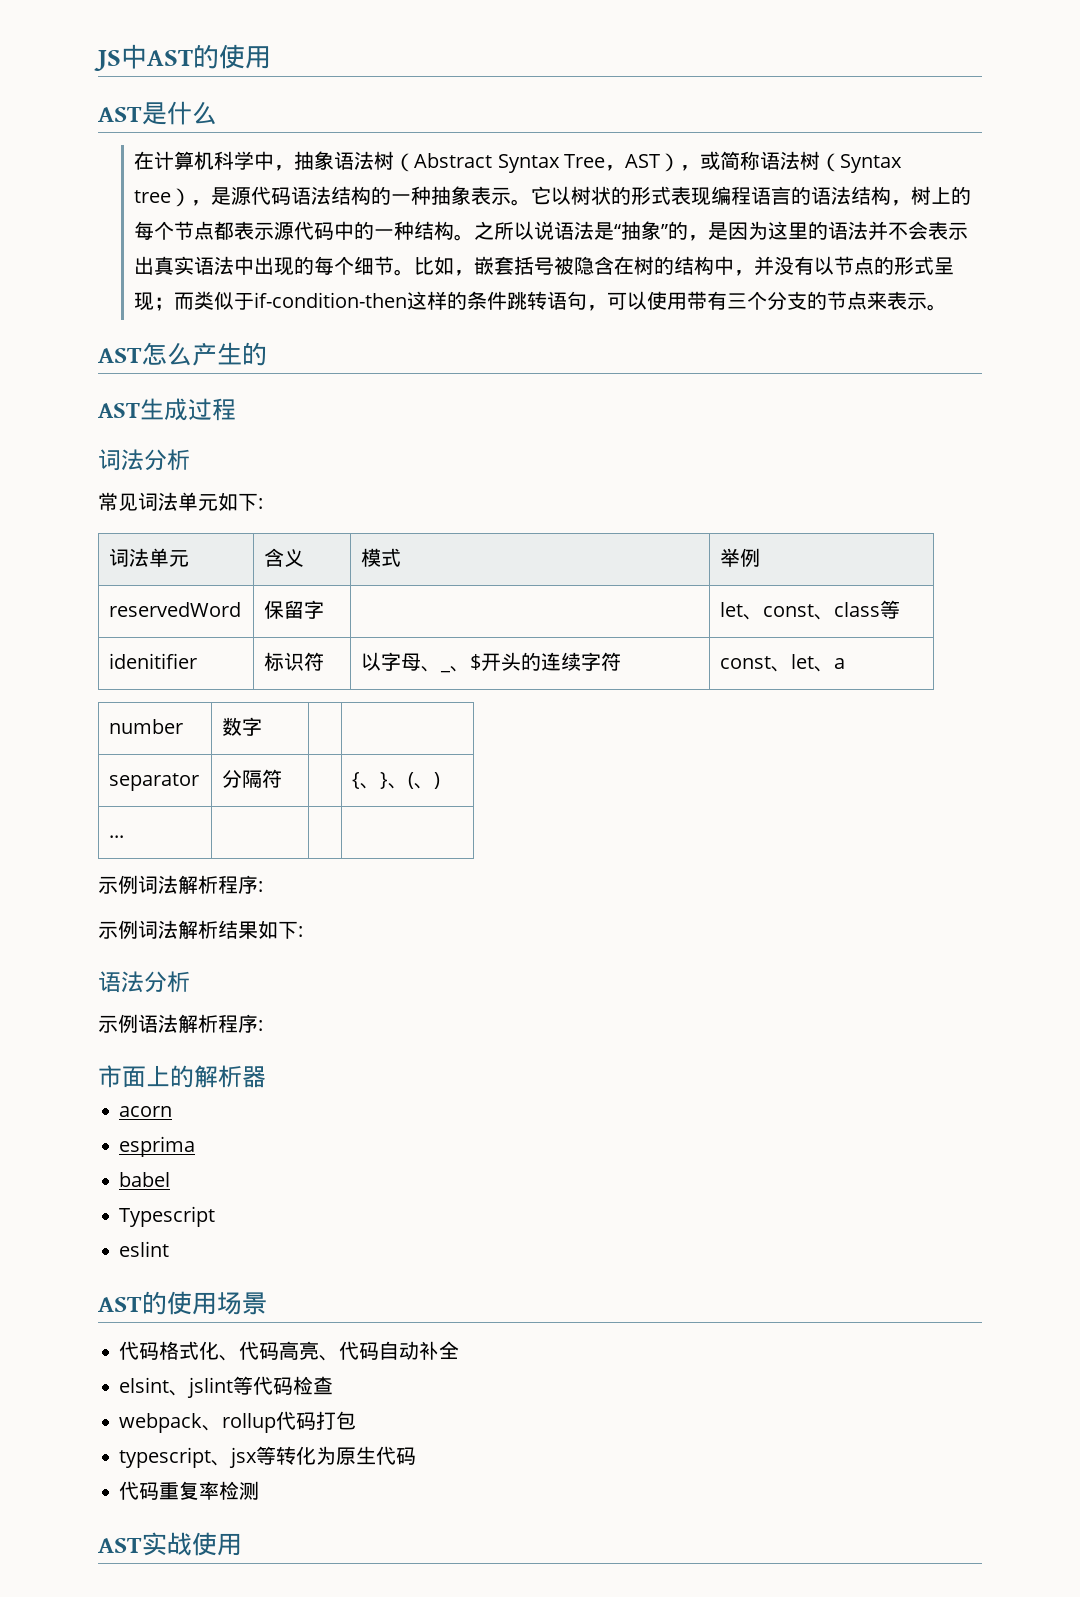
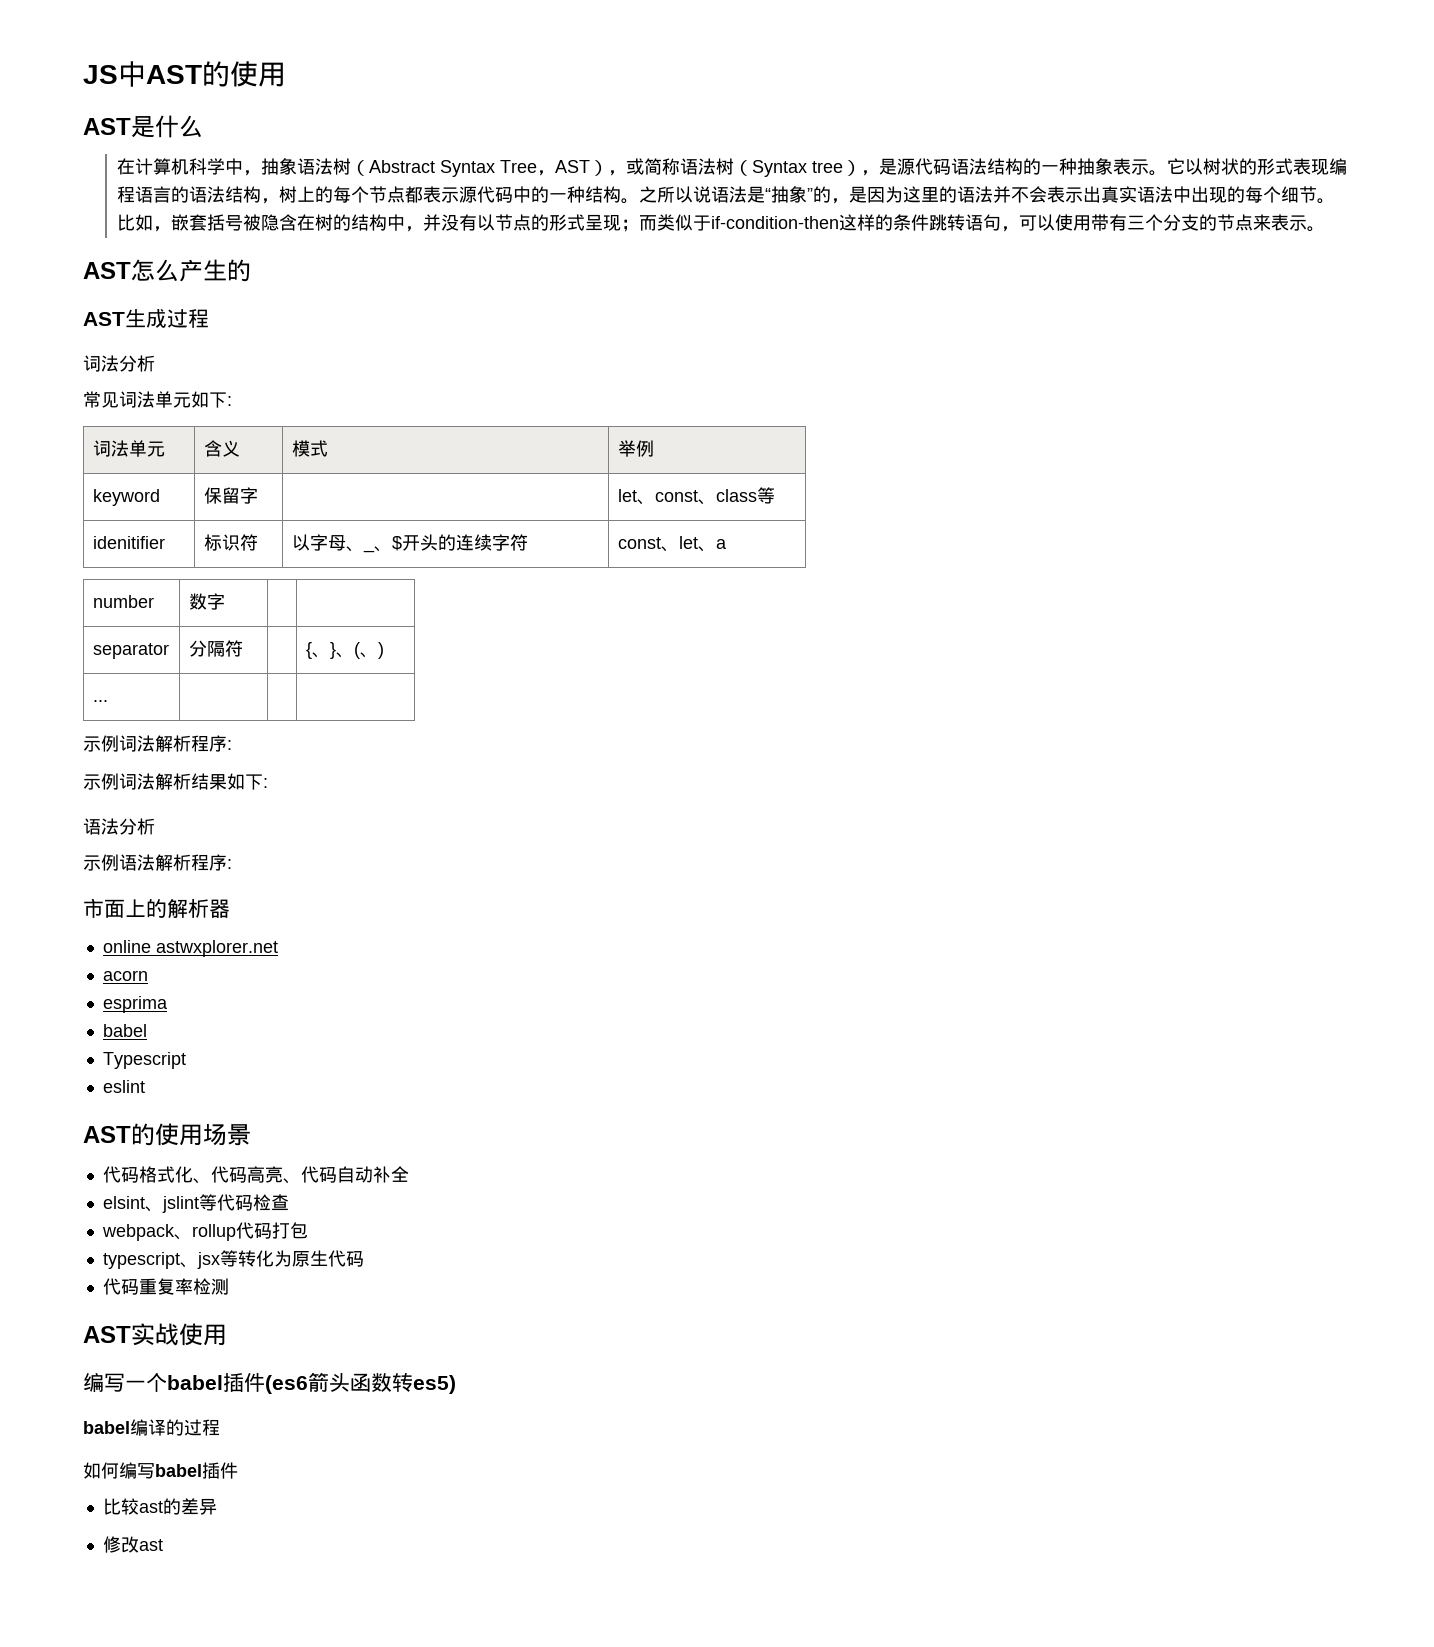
[109,602,242,617] reservedWord -> [92,489,160,506] keyword
(266, 1077) none -> [102,940,278,957] // online astwxplorer.net
(242, 1544) none -> [83,1372,456,1394] [83,1419,220,1436] [83,1462,238,1479] [102,1498,217,1515] [102,1536,163,1553] // 编写一个babel插件(es6箭头函数转es5) // babel编译的过程 // 如何编写babel插件 // 比较ast的差异 // 修改ast

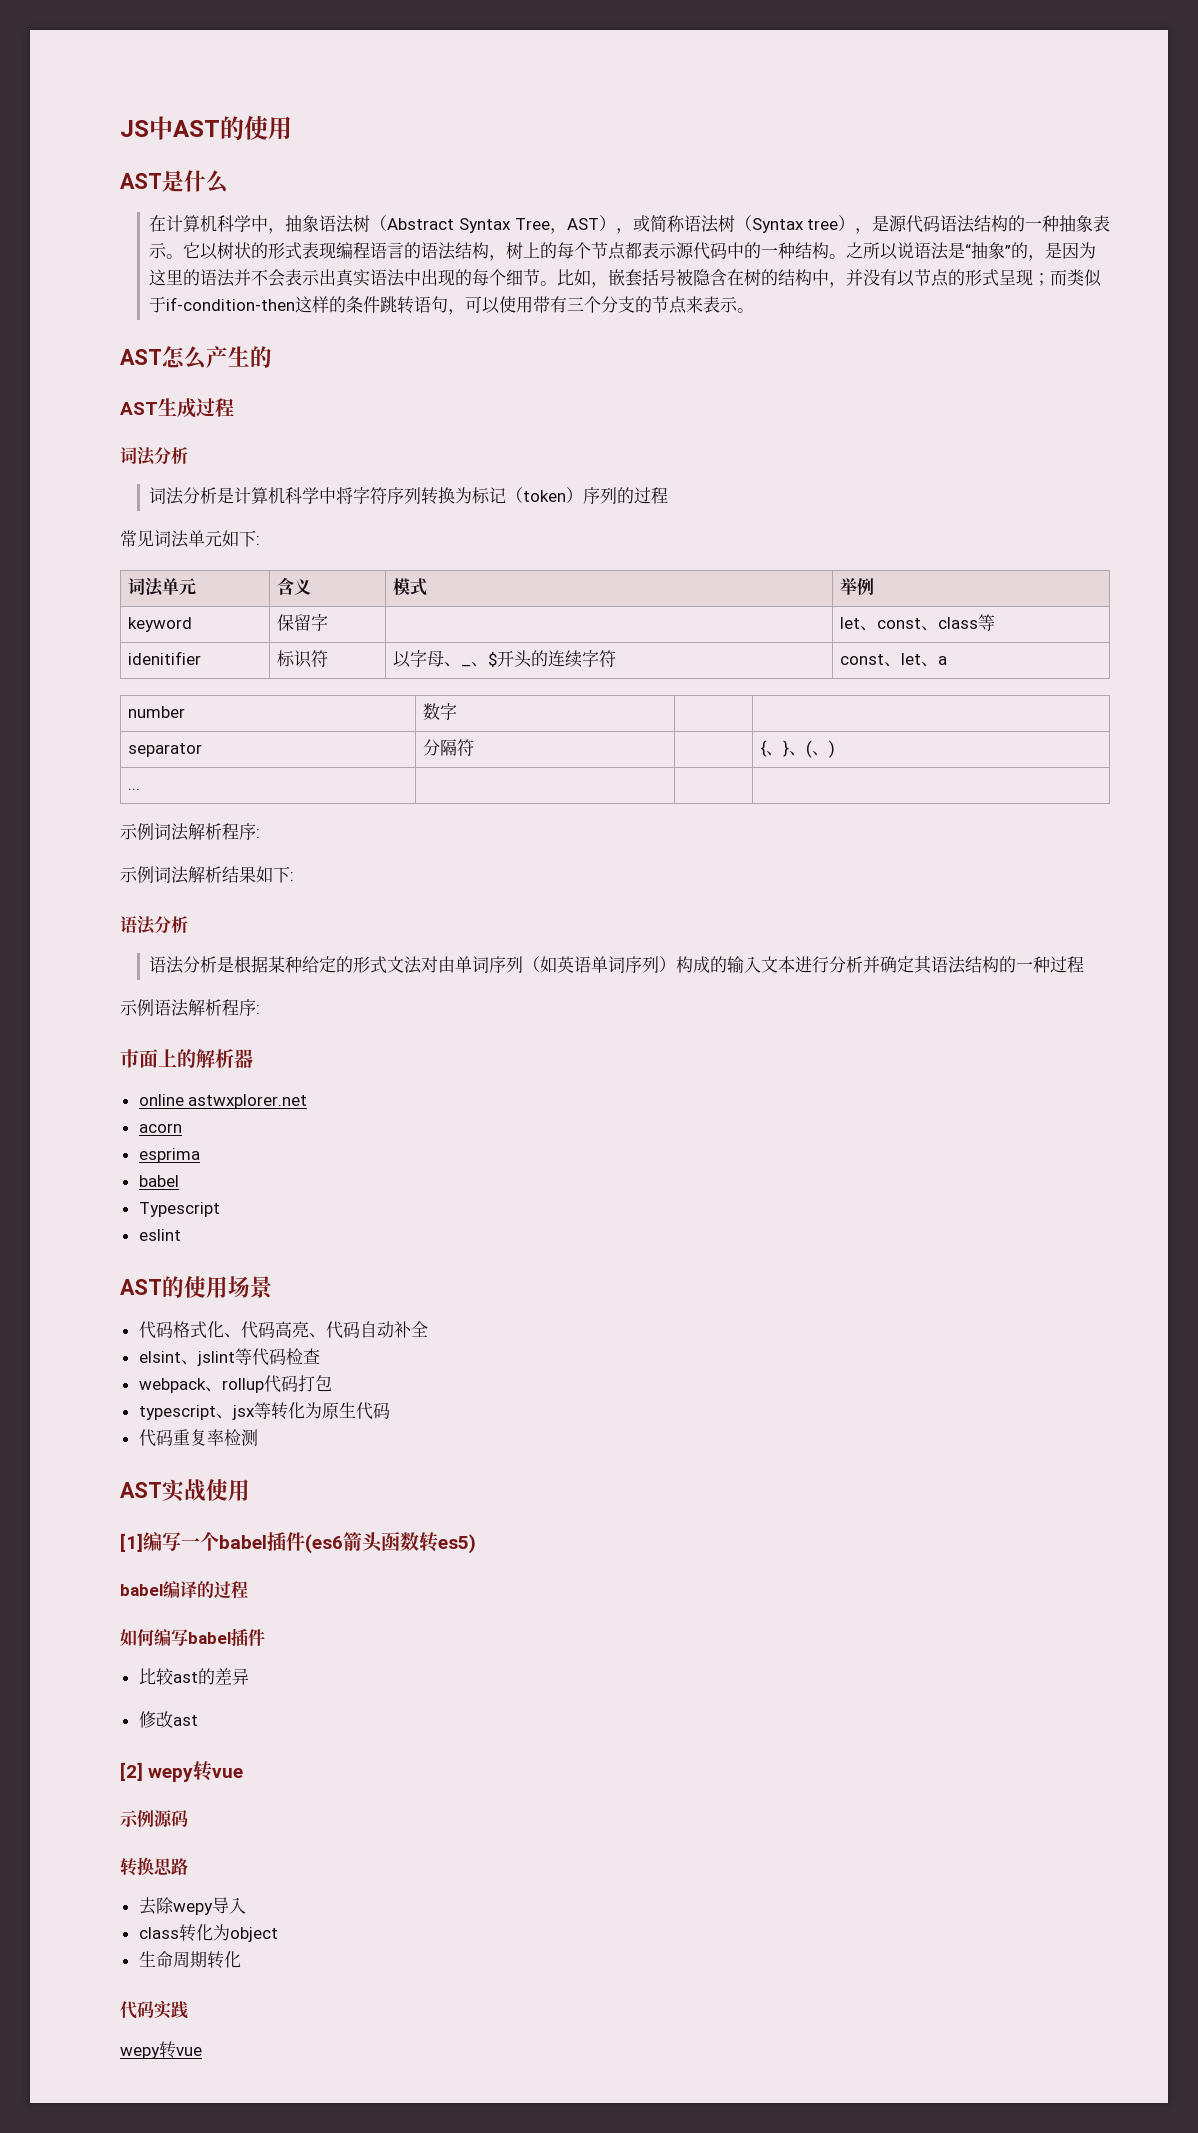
(155, 363) none -> [149,487,669,505] // 词法分析是计算机科学中将字符序列转换为标记（token）序列的过程
(155, 826) none -> [149,955,1085,974] // 语法分析是根据某种给定的形式文法对由单词序列（如英语单词序列）构成的输入文本进行分析并确定其语法结构的一种过程
(227, 1335) none -> [120,1533,143,1552] [1]
(163, 1545) none -> [120,1761,244,1782] [120,1810,188,1827] [120,1857,188,1876] [138,1897,246,1915] [138,1924,278,1942] [138,1951,241,1969] [120,2001,188,2019] [120,2041,202,2059] // [2] wepy转vue // 示例源码 // 转换思路 // 去除wepy导入 // class转化为object // 生命周期转化 // 代码实践 // wepy转vue

